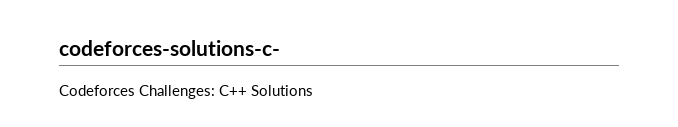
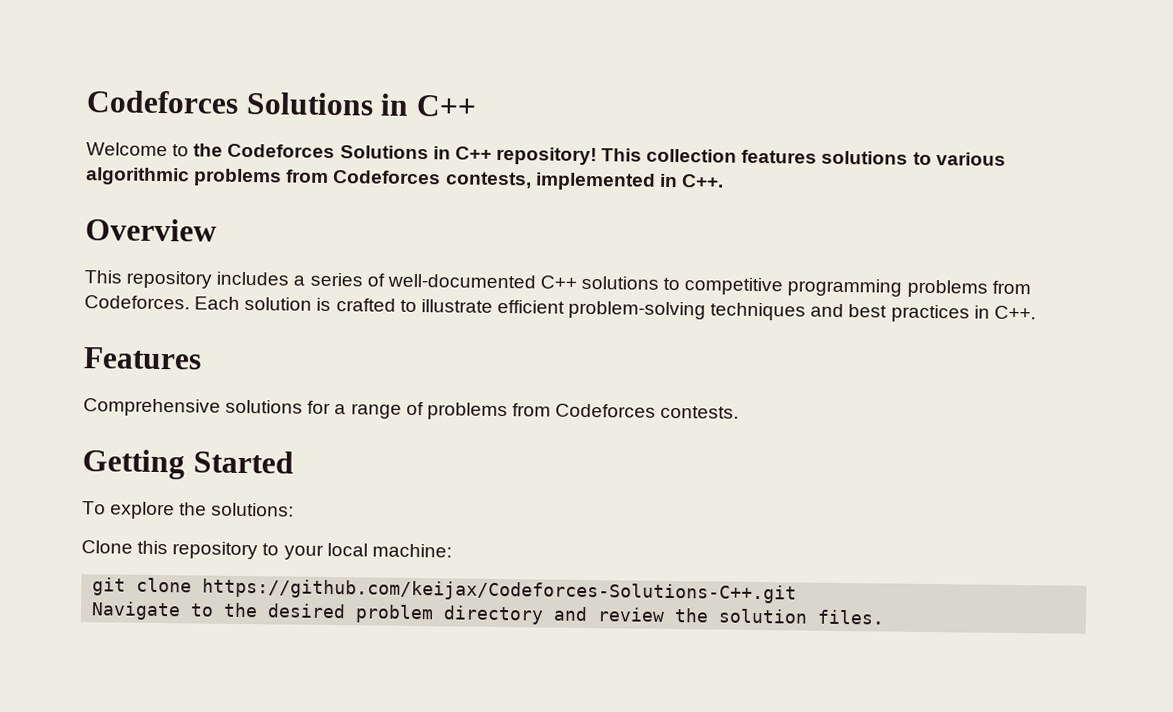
[59,40,280,56] [59,85,313,99] codeforces-solutions-c- // Codeforces Challenges: C++ Solutions -> [86,90,477,117] [86,142,1006,166] [85,167,724,191] [85,218,217,242] [84,270,1031,298] [84,295,1036,323] [83,347,202,370] [83,398,740,421] [82,449,294,480] [82,501,295,520] [81,540,452,560] [92,577,798,604] [91,601,886,625] Codeforces Solutions in C++ // Welcome to the Codeforces Solutions in C++ repository! This collection features solutions to various algorithmic problems from Codeforces contests, implemented in C++. // Overview // This repository includes a series of well-documented C++ solutions to competitive programming problems from Codeforces. Each solution is crafted to illustrate efficient problem-solving techniques and best practices in C++. // Features // Comprehensive solutions for a range of problems from Codeforces contests. // Getting Started // To explore the solutions: // Clone this repository to your local machine: // git clone https://github.com/keijax/Codeforces-Solutions-C++.git // Navigate to the desired problem directory and review the solution files.

